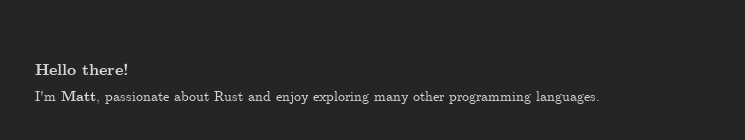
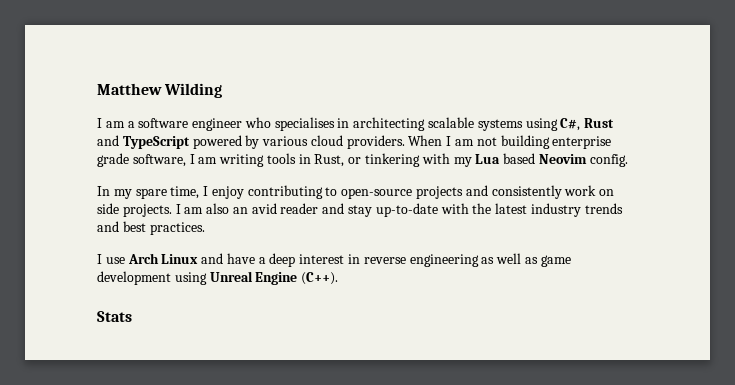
[35,63,129,75] [35,90,600,104] Hello there! // I'm Matt, passionate about Rust and enjoy exploring many other programming languages. -> [97,83,223,98] [97,117,615,131] [97,135,612,149] [97,153,628,167] [97,185,615,199] [97,203,623,217] [97,221,205,235] [97,253,571,267] [97,271,339,285] [97,311,132,322] Matthew Wilding // I am a software engineer who specialises in architecting scalable systems using C#, Rust and TypeScript powered by various cloud providers. When I am not building enterprise grade software, I am writing tools in Rust, or tinkering with my Lua based Neovim config. // In my spare time, I enjoy contributing to open-source projects and consistently work on side projects. I am also an avid reader and stay up-to-date with the latest industry trends and best practices. // I use Arch Linux and have a deep interest in reverse engineering as well as game development using Unreal Engine (C++). // Stats

